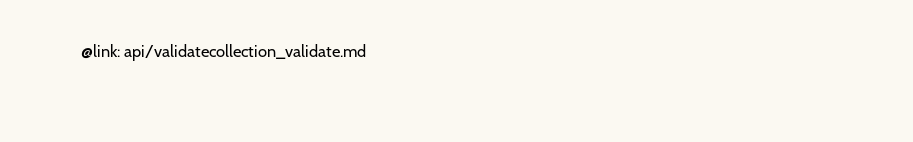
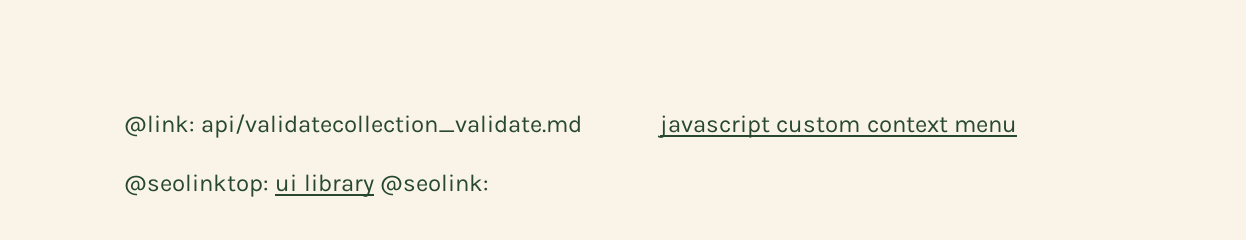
(367, 52) none -> [124,174,490,197] [657,115,1018,138] // @seolinktop: ui library @seolink: javascript custom context menu

